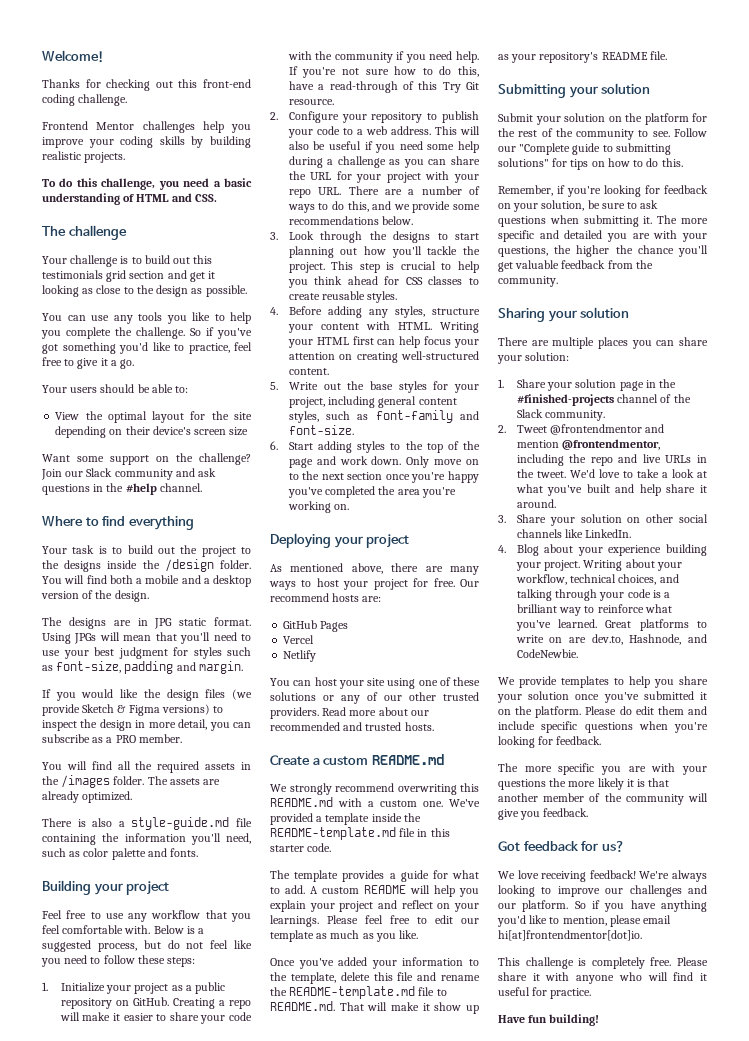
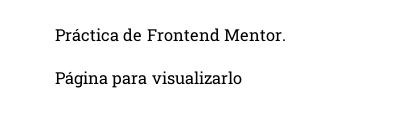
[42,50,104,63] [42,79,251,91] [42,94,128,106] [42,121,251,133] [42,136,251,148] [42,151,126,163] [42,178,252,190] [42,193,217,205] [42,225,127,240] [42,255,213,267] [42,270,216,282] [42,285,247,297] [42,312,251,324] [41,327,252,339] [42,342,252,354] [42,357,135,369] [42,384,189,393] [55,411,253,423] [55,426,249,438] [42,453,251,465] [41,468,217,480] [42,483,202,495] [42,516,194,530] [42,545,251,557] [42,559,251,572] [42,575,251,587] [41,590,149,602] [42,617,251,629] [42,632,251,644] [42,647,251,659] [42,661,243,674] [42,689,252,701] [42,704,224,716] [42,719,251,731] [42,734,182,743] [42,761,251,773] [42,775,221,788] [42,791,133,803] [42,817,253,830] [42,833,251,845] [42,848,199,860] [42,880,170,895] [42,910,251,922] [42,925,205,934] [42,940,253,952] [41,955,196,967] [42,982,226,994] [60,997,251,1009] [59,1012,253,1024] [287,51,479,63] [288,66,479,78] [288,81,479,93] [288,99,334,105] [270,111,479,123] [287,126,480,138] [288,141,479,153] [288,156,480,168] [288,171,479,183] [288,186,480,198] [287,201,480,213] [288,216,414,225] [270,231,479,243] [288,246,480,258] [288,261,479,273] [287,276,479,288] [288,291,398,303] [270,306,480,318] [287,321,479,333] [287,336,479,348] [288,351,479,363] [288,368,329,375] [270,381,479,393] [288,396,457,408] [288,410,479,423] [288,425,354,435] [270,441,480,453] [288,456,479,468] [288,471,479,483] [287,486,456,498] [287,501,350,513] [270,533,410,548] [270,563,479,575] [269,578,479,590] [270,593,382,602] [283,620,349,632] [283,635,315,644] [283,650,317,662] [270,677,480,689] [270,692,479,704] [270,707,429,719] [270,722,434,731] [270,754,444,765] [270,783,479,795] [270,797,480,807] [270,813,421,825] [270,827,450,840] [270,843,332,852] [270,870,479,882] [270,885,479,897] [270,900,479,912] [270,915,479,927] [270,930,419,942] [270,957,479,969] [270,972,480,984] [270,986,447,999] [270,1001,479,1014] [498,51,667,63] [498,83,651,98] [498,113,707,125] [498,128,707,140] [498,143,671,155] [498,158,683,170] [498,185,708,197] [498,200,659,212] [498,215,708,227] [498,230,707,242] [498,245,708,257] [498,260,653,272] [498,276,558,287] [498,307,630,322] [498,337,708,349] [497,352,570,364] [498,379,677,391] [516,394,691,406] [516,409,606,421] [498,424,665,435] [516,439,661,450] [516,454,707,466] [516,469,707,478] [515,484,707,496] [516,499,556,508] [498,514,708,526] [516,529,632,538] [498,544,707,556] [515,559,682,571] [515,574,679,585] [516,589,671,601] [516,604,672,616] [515,619,707,631] [515,634,707,645] [516,649,578,658] [498,676,708,688] [497,691,707,703] [498,706,707,718] [498,721,708,733] [498,736,602,748] [498,763,707,775] [498,778,670,790] [498,793,708,805] [498,808,589,820] [498,841,625,852] [498,870,707,882] [498,885,707,897] [498,900,707,912] [497,915,672,927] [498,930,642,941] [498,957,708,969] [498,972,707,984] [498,987,592,999] [498,1014,600,1026] Welcome! // Thanks for checking out this front-end coding challenge. // Frontend Mentor challenges help you improve your coding skills by building realistic projects. // To do this challenge, you need a basic understanding of HTML and CSS. // The challenge // Your challenge is to build out this testimonials grid section and get it looking as close to the design as possible. // You can use any tools you like to help you complete the challenge. So if you've got something you'd like to practice, feel free to give it a go. // Your users should be able to: // View the optimal layout for the site depending on their device's screen size // Want some support on the challenge? Join our Slack community and ask questions in the #help channel. // Where to find everything // Your task is to build out the project to the designs inside the /design folder. You will find both a mobile and a desktop version of the design. // The designs are in JPG static format. Using JPGs will mean that you'll need to use your best judgment for styles such as font-size, padding and margin. // If you would like the design files (we provide Sketch & Figma versions) to inspect the design in more detail, you can subscribe as a PRO member. // You will find all the required assets in the /images folder. The assets are already optimized. // There is also a style-guide.md file containing the information you'll need, such as color palette and fonts. // Building your project // Feel free to use any workflow that you feel comfortable with. Below is a suggested process, but do not feel like you need to follow these steps: // 1. Initialize your project as a public repository on GitHub. Creating a repo will make it easier to share your code with the community if you need help. If you're not sure how to do this, have a read-through of this Try Git resource. // 2. Configure your repository to publish your code to a web address. This will also be useful if you need some help during a challenge as you can share the URL for your project with your repo URL. There are a number of ways to do this, and we provide some recommendations below. // 3. Look through the designs to start planning out how you'll tackle the project. This step is crucial to help you think ahead for CSS classes to create reusable styles. // 4. Before adding any styles, structure your content with HTML. Writing your HTML first can help focus your attention on creating well-structured content. // 5. Write out the base styles for your project, including general content styles, such as font-family and font-size. // 6. Start adding styles to the top of the page and work down. Only move on to the next section once you're happy you've completed the area you're working on. // Deploying your project // As mentioned above, there are many ways to host your project for free. Our recommend hosts are: // GitHub Pages // Vercel // Netlify // You can host your site using one of these solutions or any of our other trusted providers. Read more about our recommended and trusted hosts. // Create a custom README.md // We strongly recommend overwriting this README.md with a custom one. We've provided a template inside the README-template.md file in this starter code. // The template provides a guide for what to add. A custom README will help you explain your project and reflect on your learnings. Please feel free to edit our template as much as you like. // Once you've added your information to the template, delete this file and rename the README-template.md file to README.md. That will make it show up as your repository's README file. // Submitting your solution // Submit your solution on the platform for the rest of the community to see. Follow our "Complete guide to submitting solutions" for tips on how to do this. // Remember, if you're looking for feedback on your solution, be sure to ask questions when submitting it. The more specific and detailed you are with your questions, the higher the chance you'll get valuable feedback from the community. // Sharing your solution // There are multiple places you can share your solution: // 1. Share your solution page in the #finished-projects channel of the Slack community. // 2. Tweet @frontendmentor and mention @frontendmentor, including the repo and live URLs in the tweet. We'd love to take a look at what you've built and help share it around. // 3. Share your solution on other social channels like LinkedIn. // 4. Blog about your experience building your project. Writing about your workflow, technical choices, and talking through your code is a brilliant way to reinforce what you've learned. Great platforms to write on are dev.to, Hashnode, and CodeNewbie. // We provide templates to help you share your solution once you've submitted it on the platform. Please do edit them and include specific questions when you're looking for feedback. // The more specific you are with your questions the more likely it is that another member of the community will give you feedback. // Got feedback for us? // We love receiving feedback! We're always looking to improve our challenges and our platform. So if you have anything you'd like to mention, please email hi[at]frontendmentor[dot]io. // This challenge is completely free. Please share it with anyone who will find it useful for practice. // Have fun building! -> [55,28,287,42] [55,71,242,88] Práctica de Frontend Mentor. // Página para visualizarlo

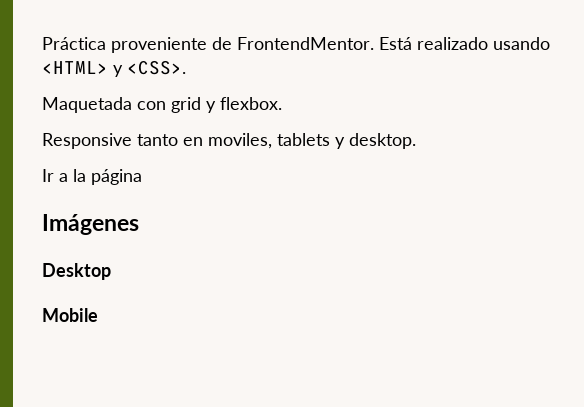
[123,28,287,42] [55,71,242,88] de Frontend Mentor. // Página para visualizarlo -> [111,37,550,53] [42,60,186,77] [42,97,282,113] [42,133,416,149] [42,169,142,185] [42,214,139,235] [42,263,111,280] [42,308,98,322] proveniente de FrontendMentor. Está realizado usando <HTML> y <CSS>. // Maquetada con grid y flexbox. // Responsive tanto en moviles, tablets y desktop. // Ir a la página // Imágenes // Desktop // Mobile

